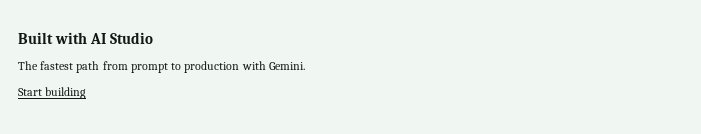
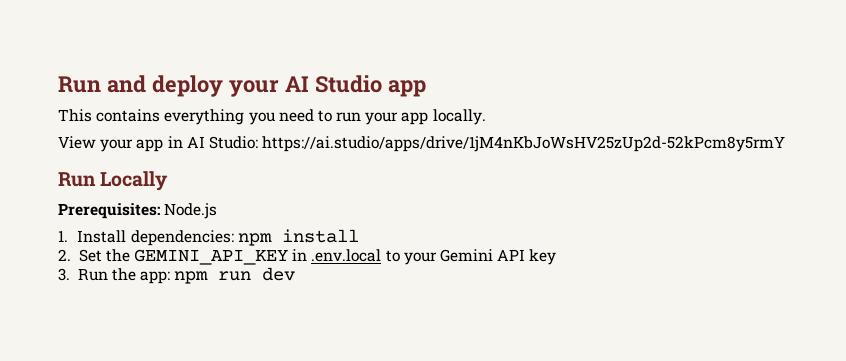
[18,32,154,44] [18,61,305,73] [18,87,87,99] Built with AI Studio // The fastest path from prompt to production with Gemini. // Start building -> [58,75,426,97] [58,109,486,125] [58,136,786,152] [58,171,169,191] [58,203,218,219] [58,229,359,246] [58,249,557,265] [58,267,296,284] Run and deploy your AI Studio app // This contains everything you need to run your app locally. // View your app in AI Studio: https://ai.studio/apps/drive/1jM4nKbJoWsHV25zUp2d-52kPcm8y5rmY // Run Locally // Prerequisites: Node.js // 1. Install dependencies: npm install // 2. Set the GEMINI_API_KEY in .env.local to your Gemini API key // 3. Run the app: npm run dev

